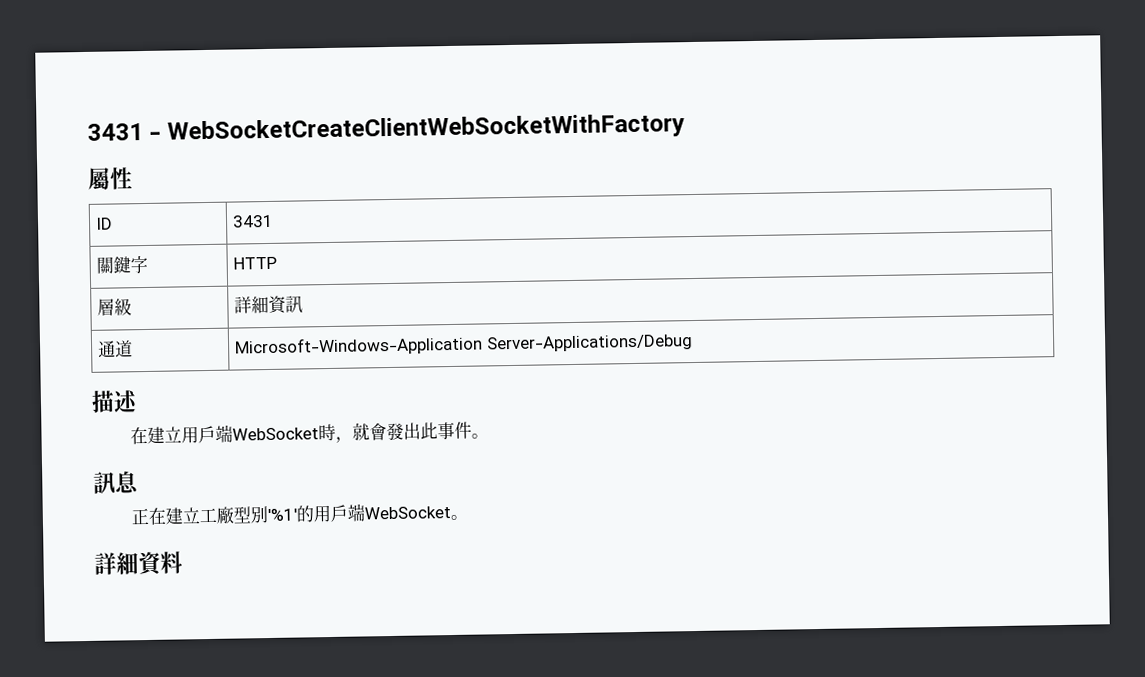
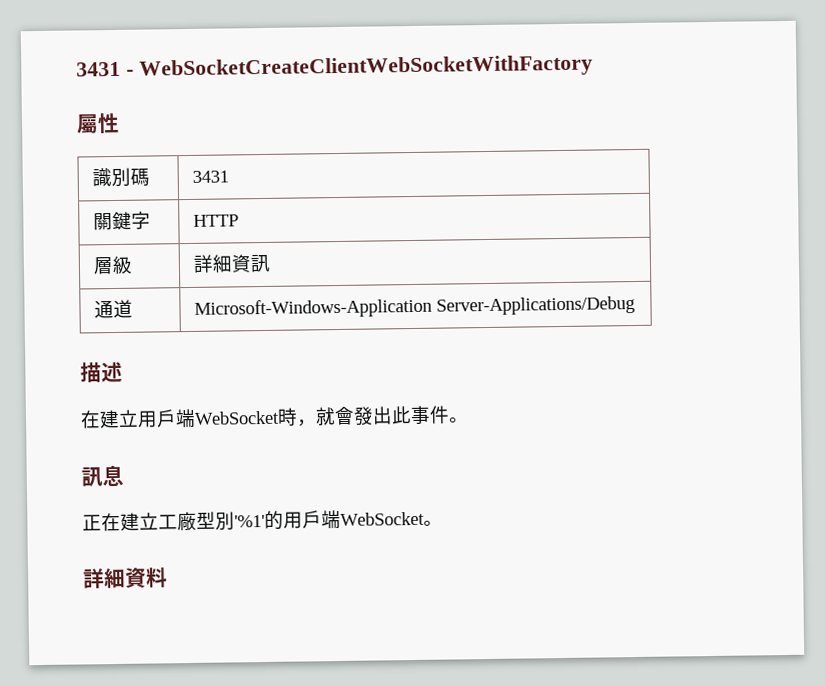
[95,217,114,230] ID -> [91,167,150,188] 識別碼

